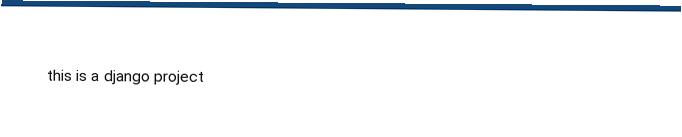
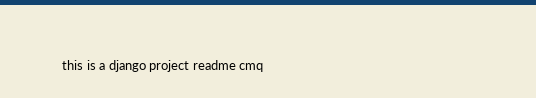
(204, 77) none -> [192,60,264,72] readme cmq

